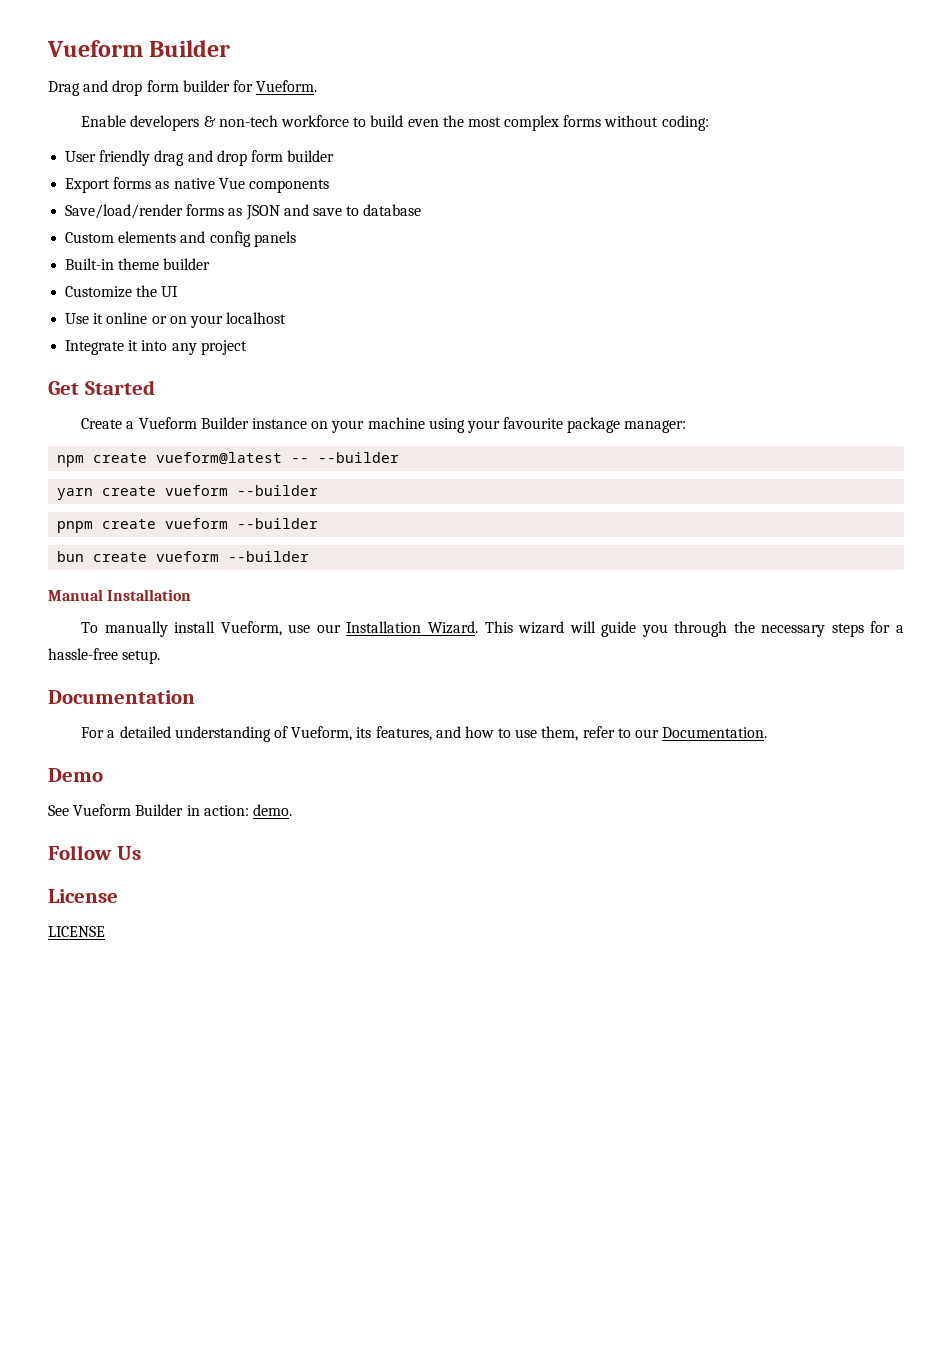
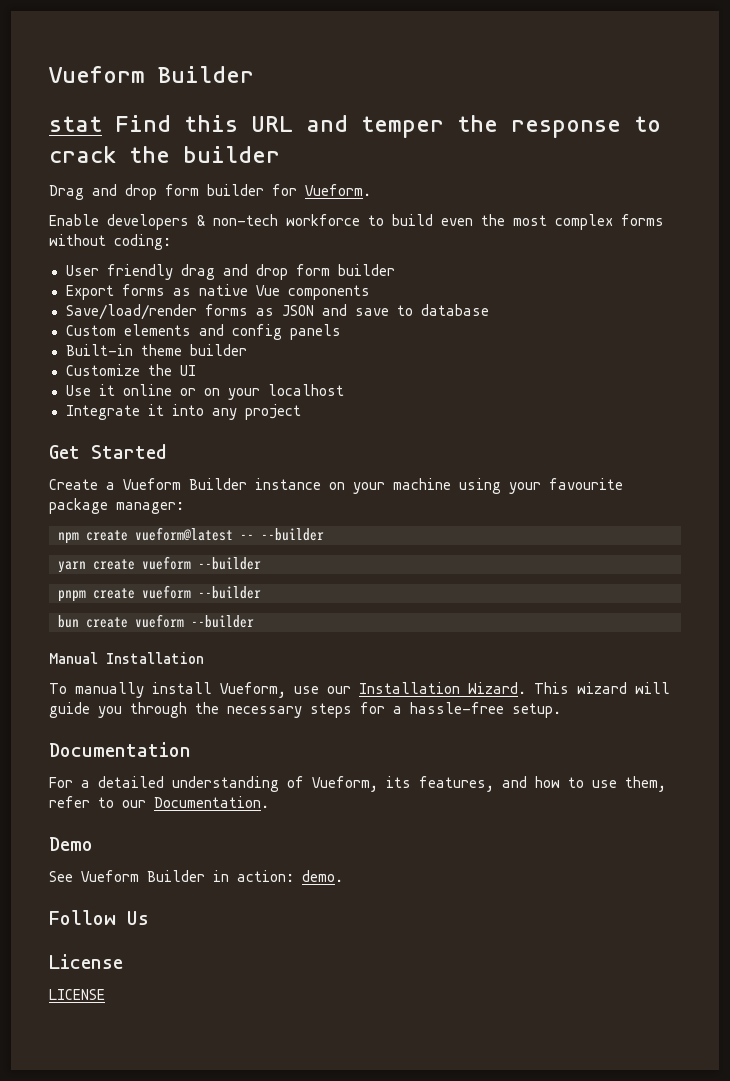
[47,40,231,57] Vueform Builder -> [49,66,254,83] [49,115,661,138] [49,146,280,163] Vueform Builder // stat Find this URL and temper the response to crack the builder

